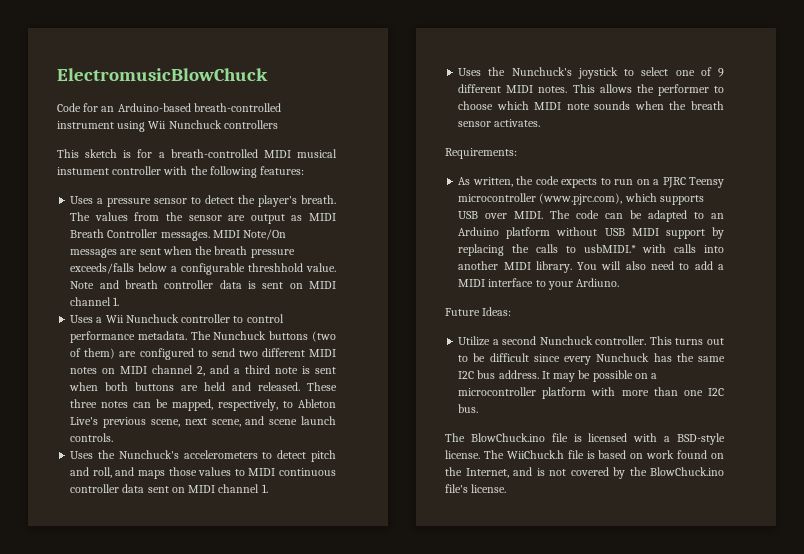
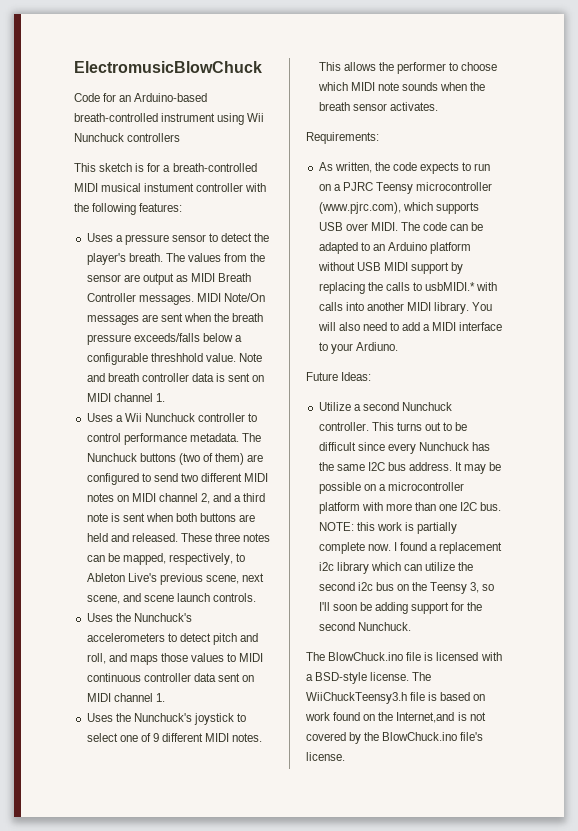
(479, 408) none -> [318,522,458,534] [318,542,503,554] [318,562,474,574] [318,582,495,594] [318,602,483,614] [318,622,411,631] NOTE: this work is partially complete now. I found a replacement i2c library which can utilize the second i2c bus on the Teensy 3, so I'll soon be adding support for the second Nunchuck.
[506,450,564,459] WiiChuck.h -> [306,692,407,704] WiiChuckTeensy3.h
[465,467,532,478] Internet, and -> [396,712,455,723] Internet,and

